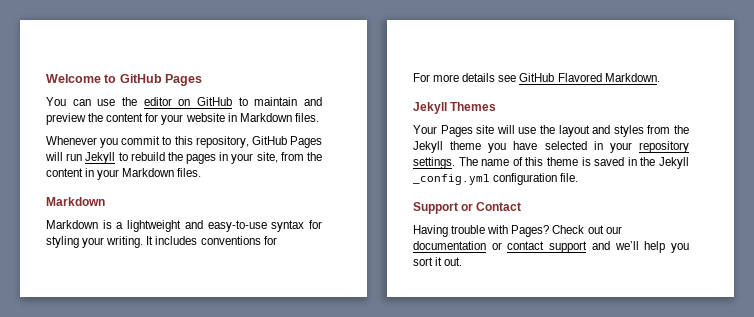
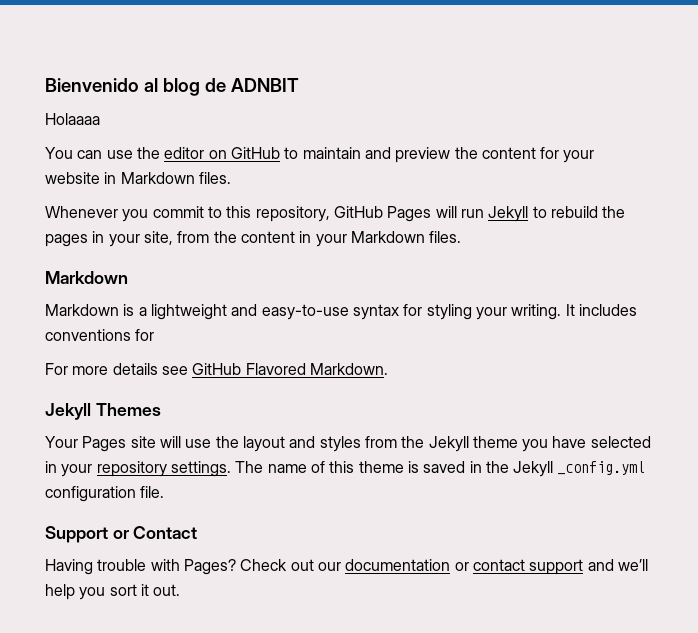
[46,74,203,86] Welcome to GitHub Pages -> [45,78,299,96] [45,113,100,125] Bienvenido al blog de ADNBIT // Holaaaa

